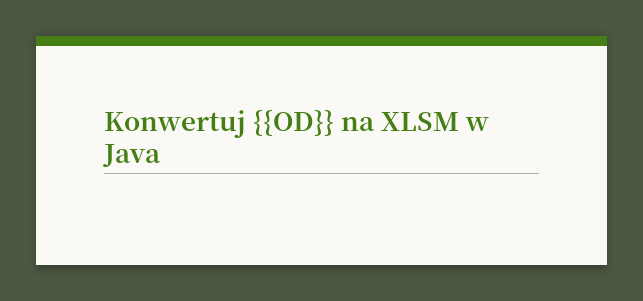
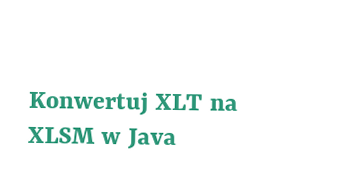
[253,110,335,136] {{OD}} -> [154,93,203,111] XLT

